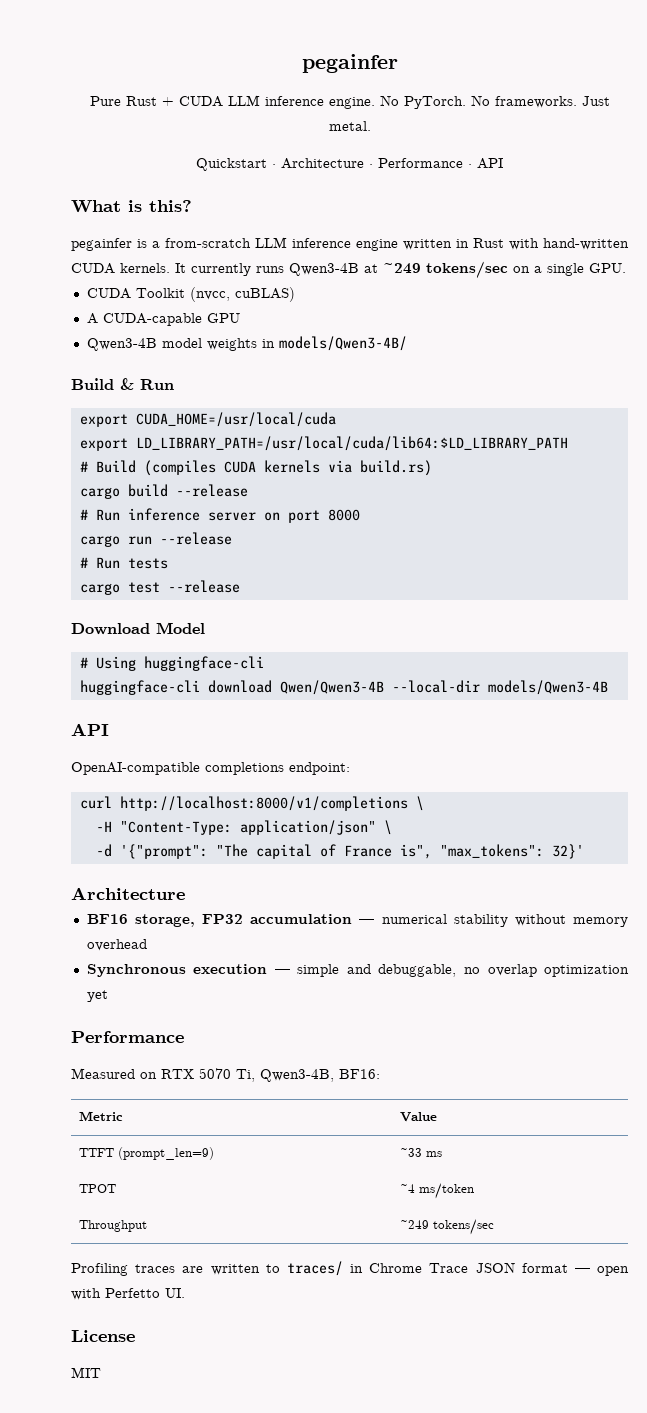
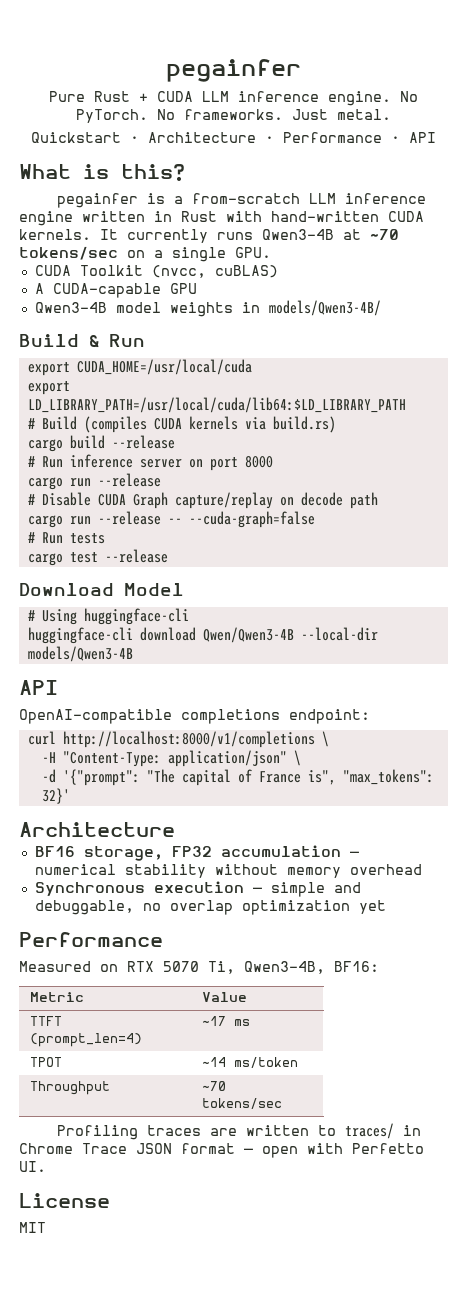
[383,263,421,274] ~249 -> [370,229,399,240] ~70
(232, 538) none -> [27,492,378,509] [27,511,315,528] // # Disable CUDA Graph capture/replay on decode path // cargo run --release -- --cuda-graph=false
[118,1147,215,1160] [400,1148,423,1157] (prompt_len=9) | ~33 -> [30,1033,143,1047] [202,1016,227,1026] (prompt_len=4) | ~17
[400,1184,416,1193] ~4 -> [202,1057,227,1067] ~14
[400,1220,430,1229] ~249 -> [202,1081,227,1091] ~70

